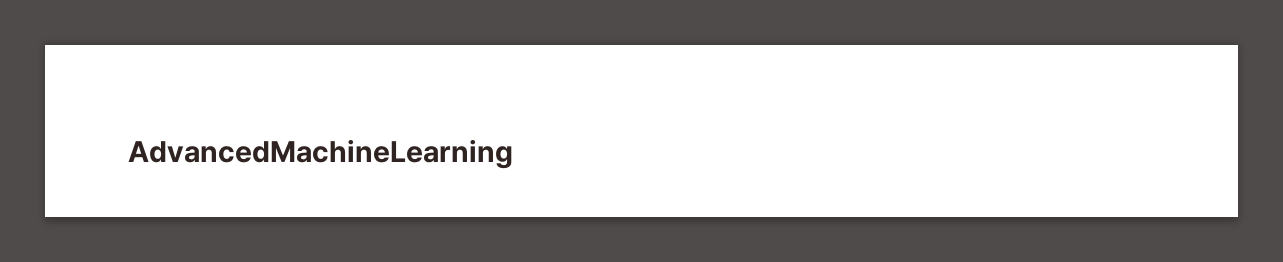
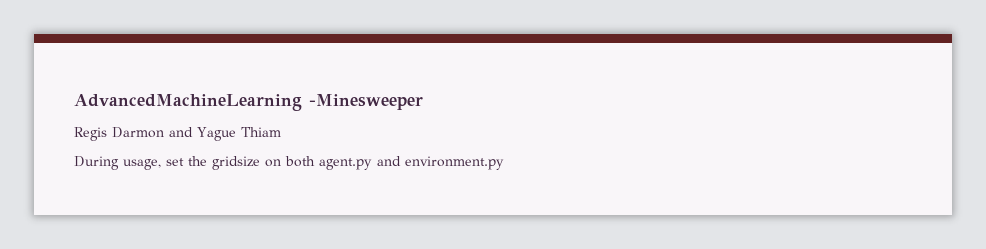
(513, 154) none -> [309,94,423,110] [74,127,281,141] [74,156,504,170] -Minesweeper // Regis Darmon and Yague Thiam // During usage, set the gridsize on both agent.py and environment.py

